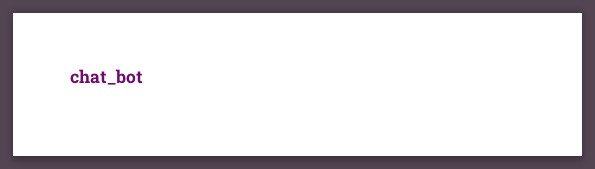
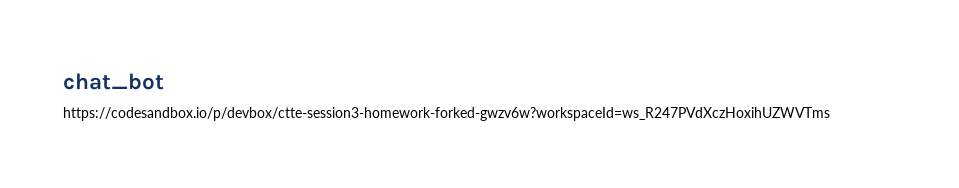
(143, 77) none -> [63,107,830,121] // https://codesandbox.io/p/devbox/ctte-session3-homework-forked-gwzv6w?workspaceId=ws_R247PVdXczHoxihUZWVTms

